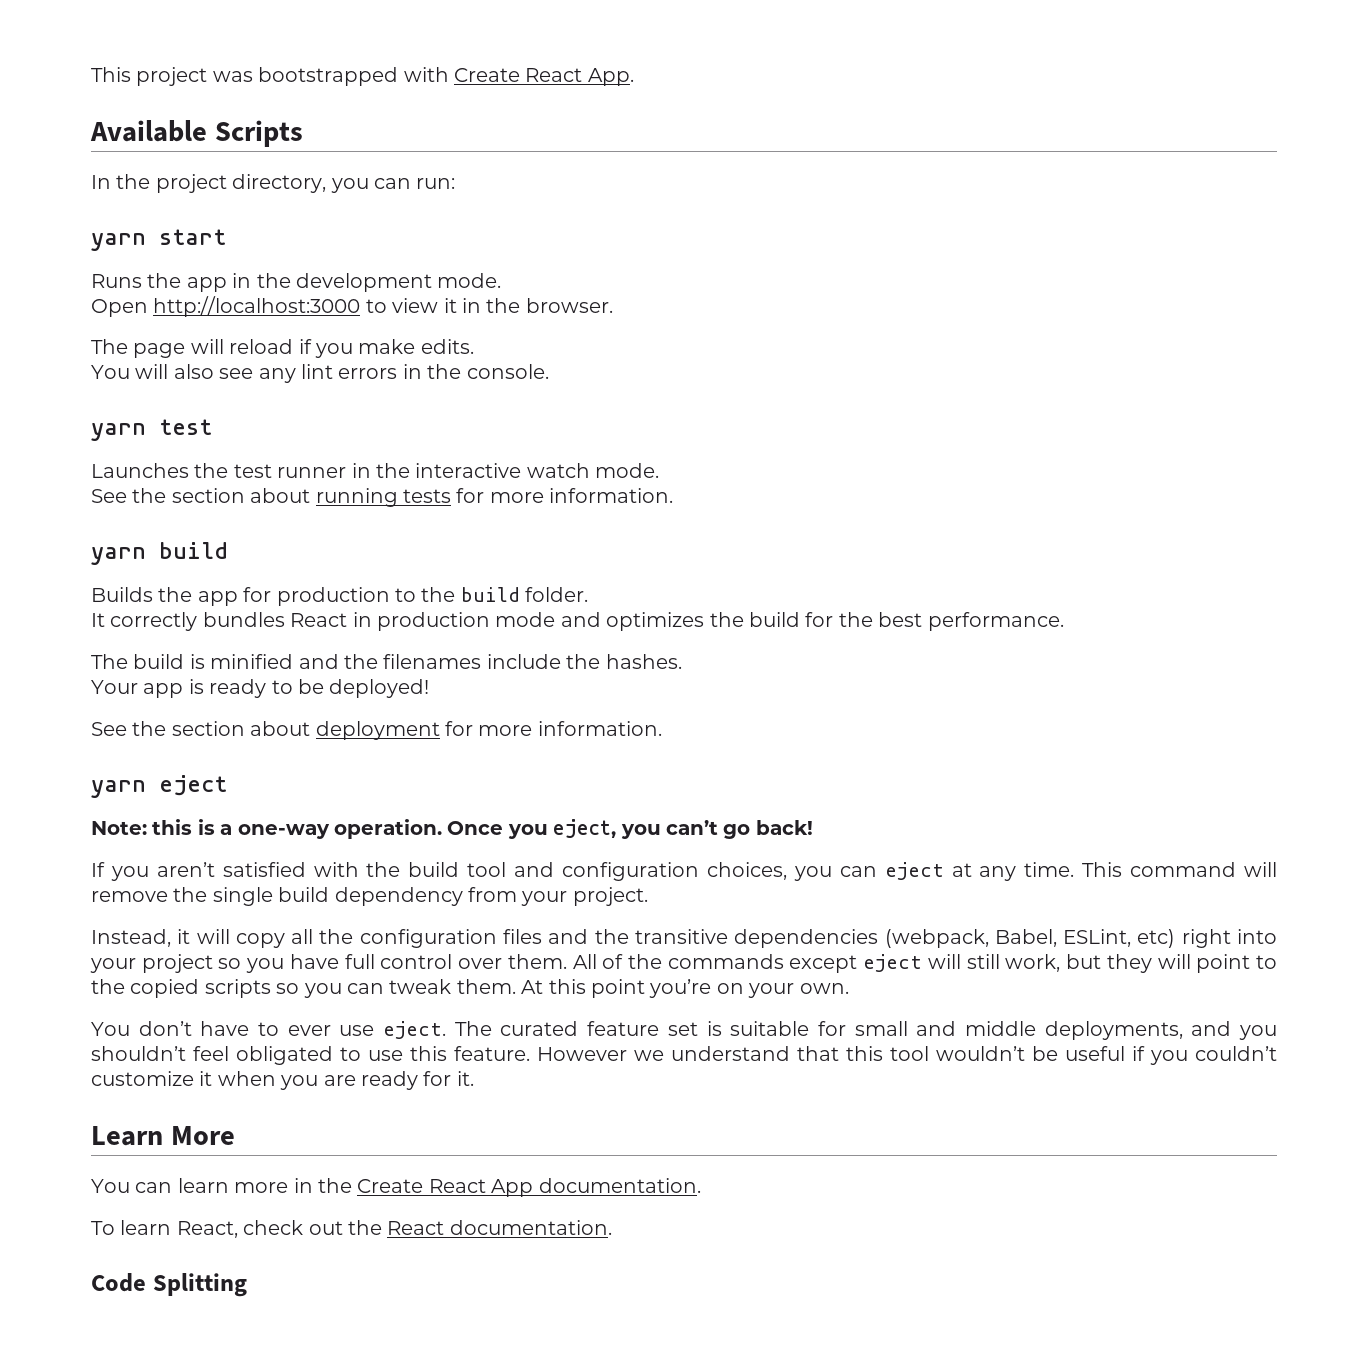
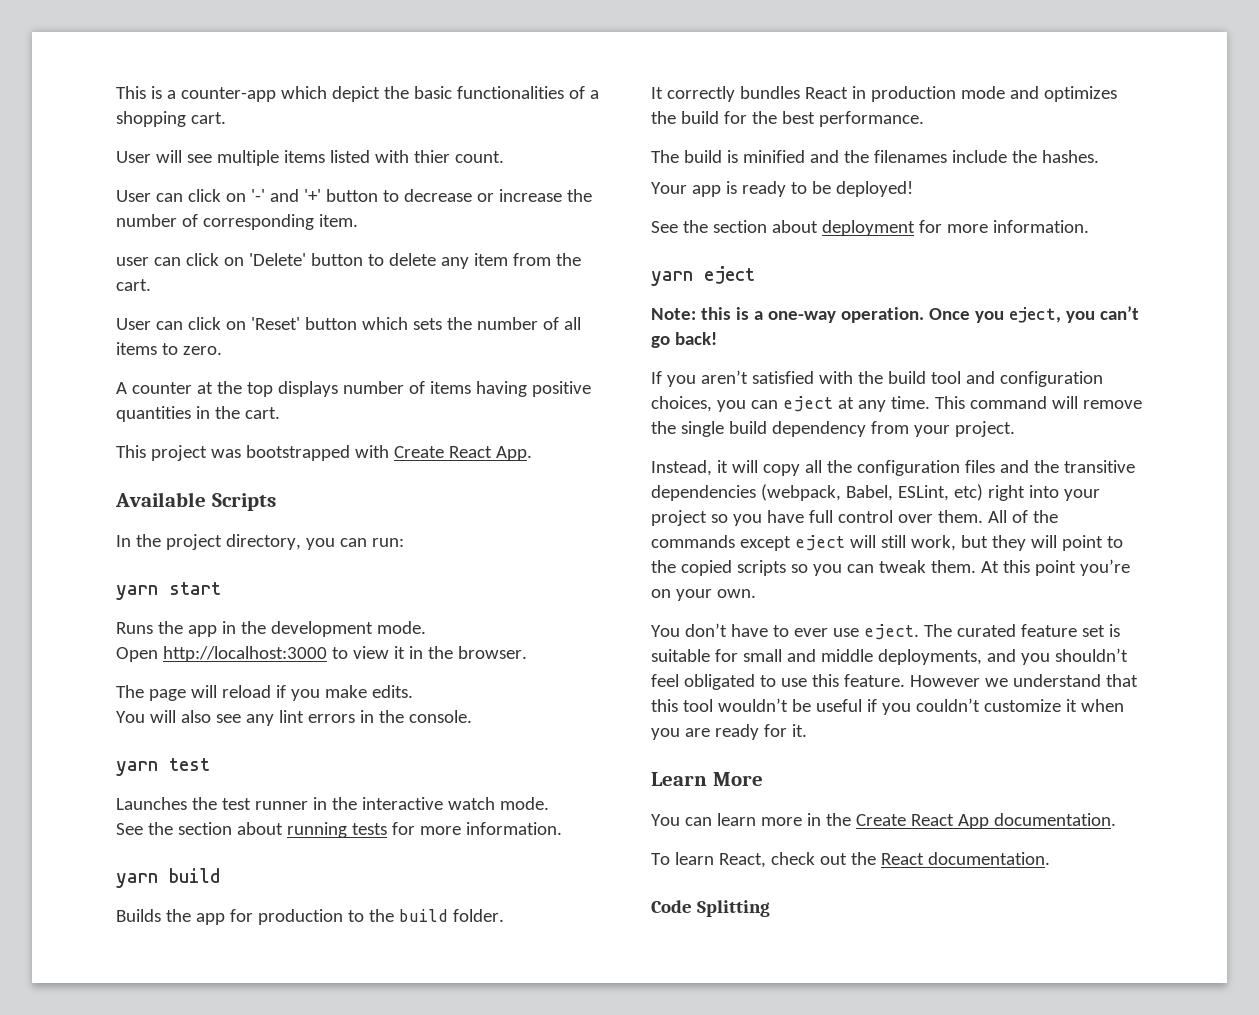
[91,67,131,82] This -> [116,86,599,102] [116,111,226,127] [116,150,504,166] [116,189,592,202] [116,214,358,230] [116,253,581,269] [116,279,151,291] [116,317,581,330] [116,342,222,355] [116,381,591,397] [116,406,280,422] [116,445,146,458] This is a counter-app which depict the basic functionalities of a shopping cart. // User will see multiple items listed with thier count. // User can click on '-' and '+' button to decrease or increase the number of corresponding item. // user can click on 'Delete' button to delete any item from the cart. // User can click on 'Reset' button which sets the number of all items to zero. // A counter at the top displays number of items having positive quantities in the cart. // This

